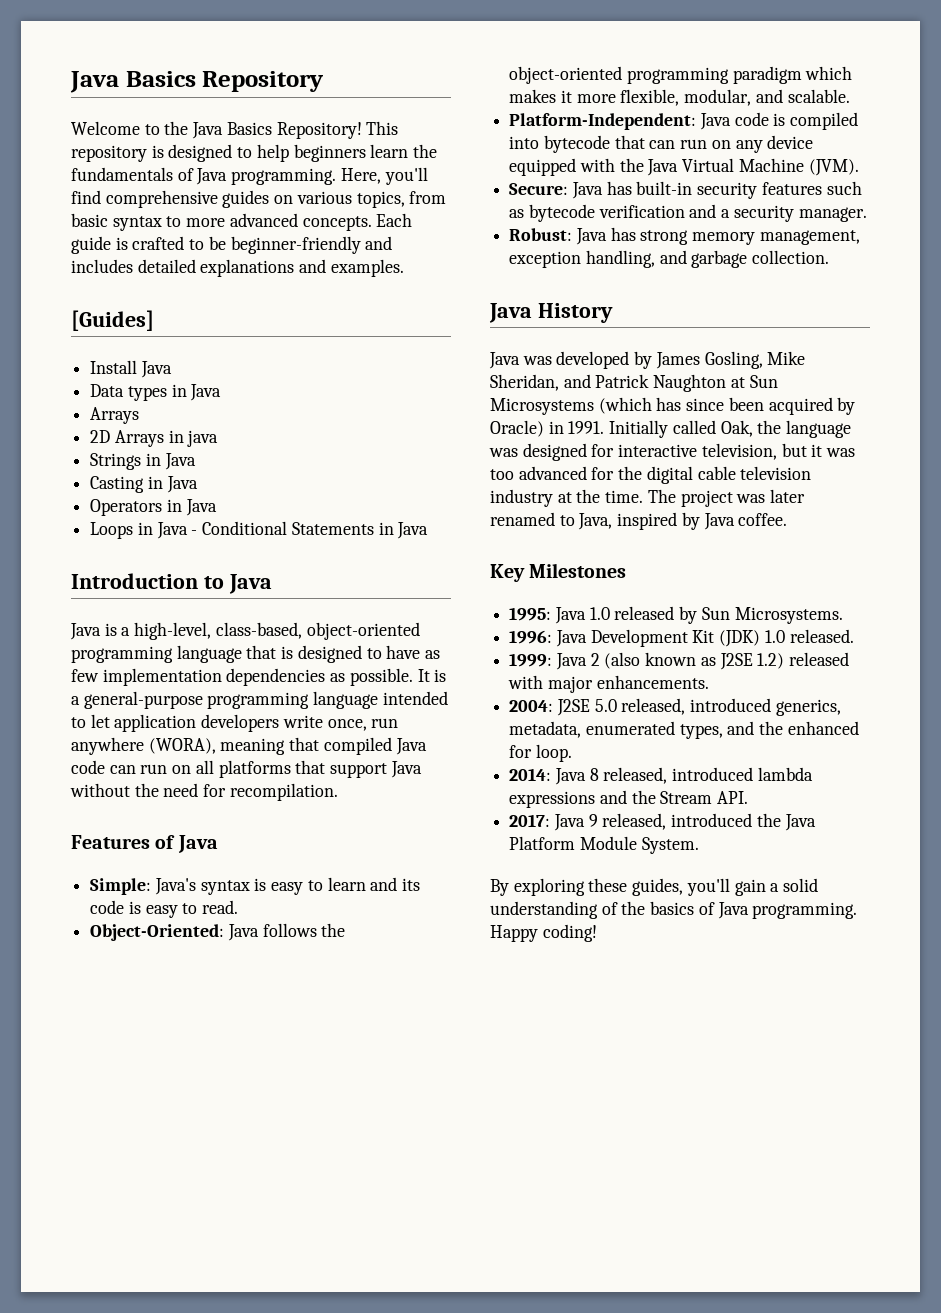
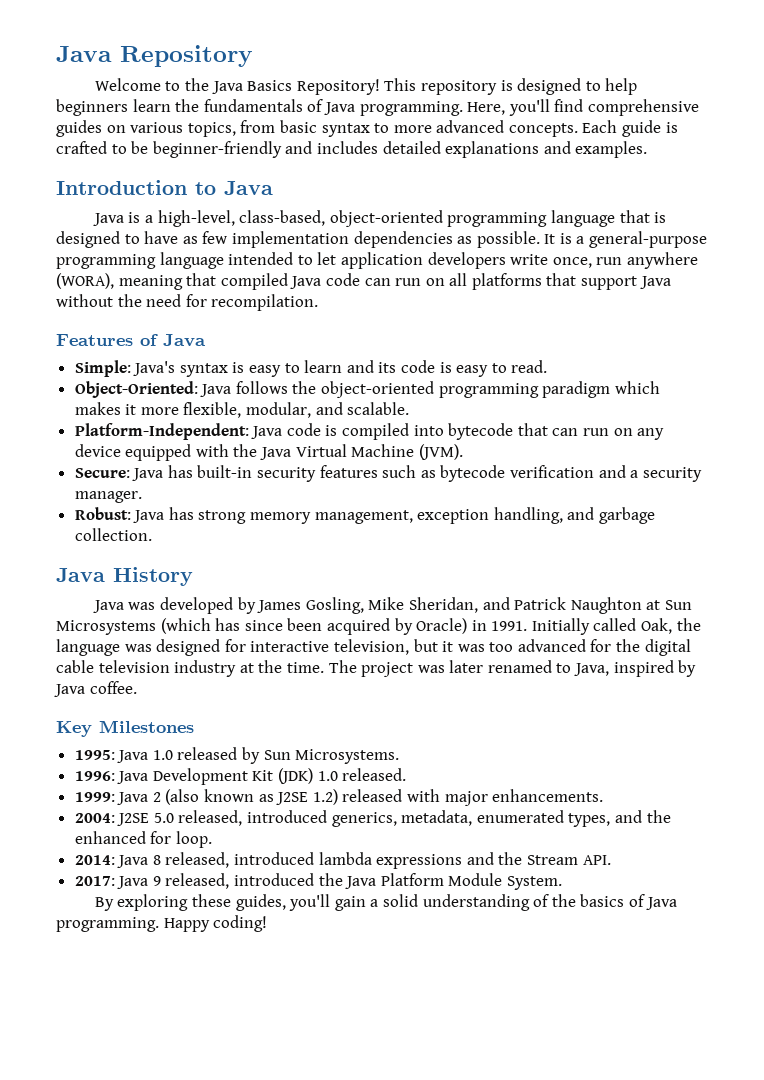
[70,71,196,93] Java Basics -> [56,46,112,62] Java
[71,310,154,331] [90,360,172,378] [90,384,222,401] [90,407,140,424] [90,430,219,447] [90,453,196,470] [90,476,198,493] [90,499,217,516] [90,521,429,539] // [Guides] // Install Java // Data types in Java // Arrays // 2D Arrays in java // Strings in Java // Casting in Java // Operators in Java // Loops in Java - Conditional Statements in Java -> (648, 149) none

